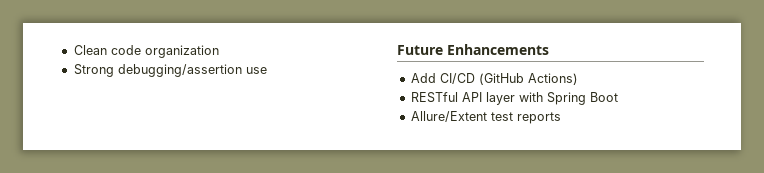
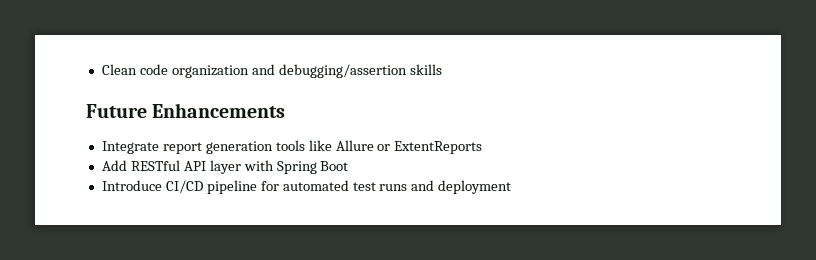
[73,64,267,77] // Strong debugging/assertion use -> [251,64,442,78] and debugging/assertion skills
[410,73,578,85] Add CI/CD (GitHub Actions) // -> [101,140,483,154] [101,160,127,171] Integrate report generation tools like Allure or ExtentReports // Add
[410,111,561,124] Allure/Extent test reports -> [101,180,512,194] Introduce CI/CD pipeline for automated test runs and deployment

